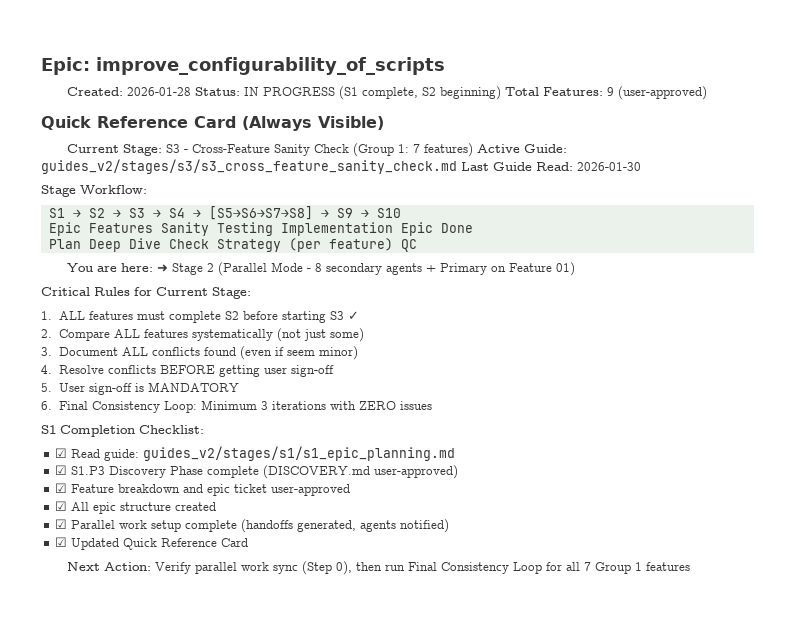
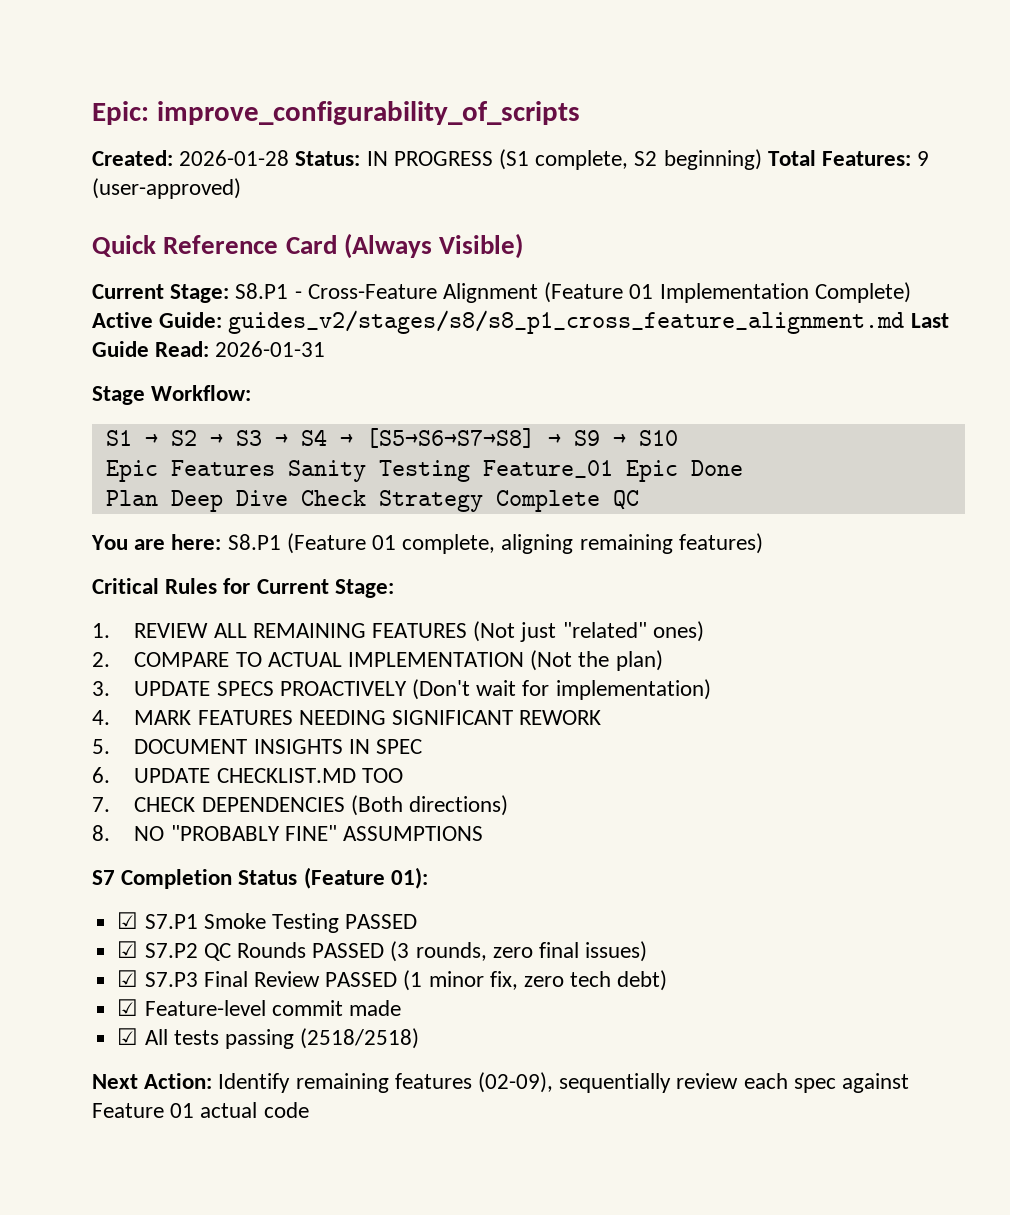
[165,144,180,153] S3 -> [235,283,289,299] S8.P1
[273,143,473,157] Sanity Check (Group 1: 7 features) -> [443,282,911,303] Alignment (Feature 01 Implementation Complete)
[41,159,457,174] guides_v2/stages/s3/s3_cross_feature_sanity_check.md -> [228,310,905,334] guides_v2/stages/s8/s8_p1_cross_feature_alignment.md
[577,162,641,171] 2026-01-30 -> [215,341,326,357] 2026-01-31
[280,222,393,236] Implementation -> [482,460,613,478] Feature_01
[288,238,393,252] (per feature) -> [495,490,600,512] Complete
[156,262,575,276] ➜ Stage 2 (Parallel Mode - 8 secondary agents + Primary on Feature 01) -> [227,533,763,554] S8.P1 (Feature 01 complete, aligning remaining features)
[59,311,360,323] [41,328,365,342] [41,346,359,360] [41,365,335,377] [41,382,240,395] [41,400,433,413] [41,425,204,437] [55,446,456,461] [55,465,459,479] [55,483,351,496] [55,501,217,514] [55,519,450,533] [55,537,249,550] [66,561,690,575] ALL features must complete S2 before starting S3 ✓ // 2. Compare ALL features systematically (not just some) // 3. Document ALL conflicts found (even if seem minor) // 4. Resolve conflicts BEFORE getting user sign-off // 5. User sign-off is MANDATORY // 6. Final Consistency Loop: Minimum 3 iterations with ZERO issues // S1 Completion Checklist: // ☑ Read guide: guides_v2/stages/s1/s1_epic_planning.md // ☑ S1.P3 Discovery Phase complete (DISCOVERY.md user-approved) // ☑ Feature breakdown and epic ticket user-approved // ☑ All epic structure created // ☑ Parallel work setup complete (handoffs generated, agents notified) // ☑ Updated Quick Reference Card // Next Action: Verify parallel work sync (Step 0), then run Final Consistency Loop for all 7 Group 1 features -> [134,621,704,642] [92,650,663,671] [92,679,711,700] [92,710,602,725] [92,739,423,754] [92,767,403,783] [92,795,509,816] [92,825,484,841] [92,867,428,889] [117,912,418,933] [117,941,648,962] [117,970,668,991] [117,999,401,1016] [117,1028,420,1049] [92,1072,910,1093] [92,1102,309,1118] REVIEW ALL REMAINING FEATURES (Not just "related" ones) // 2. COMPARE TO ACTUAL IMPLEMENTATION (Not the plan) // 3. UPDATE SPECS PROACTIVELY (Don't wait for implementation) // 4. MARK FEATURES NEEDING SIGNIFICANT REWORK // 5. DOCUMENT INSIGHTS IN SPEC // 6. UPDATE CHECKLIST.MD TOO // 7. CHECK DEPENDENCIES (Both directions) // 8. NO "PROBABLY FINE" ASSUMPTIONS // S7 Completion Status (Feature 01): // ☑ S7.P1 Smoke Testing PASSED // ☑ S7.P2 QC Rounds PASSED (3 rounds, zero final issues) // ☑ S7.P3 Final Review PASSED (1 minor fix, zero tech debt) // ☑ Feature-level commit made // ☑ All tests passing (2518/2518) // Next Action: Identify remaining features (02-09), sequentially review each spec against Feature 01 actual code

